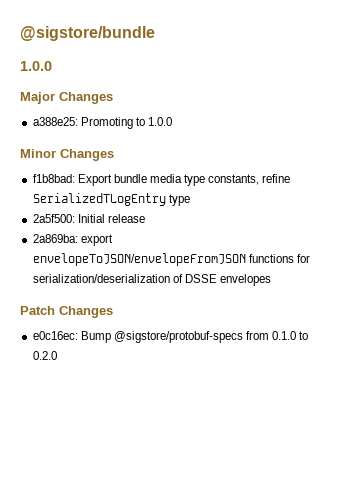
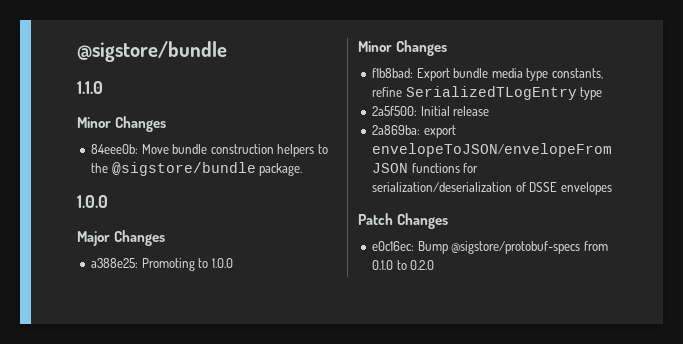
[20,26,155,41] @sigstore/bundle -> [77,41,227,62] [77,81,103,94] [77,116,167,132] [91,144,328,157] [91,162,303,176] @sigstore/bundle // 1.1.0 // Minor Changes // 84eee0b: Move bundle construction helpers to the @sigstore/bundle package.

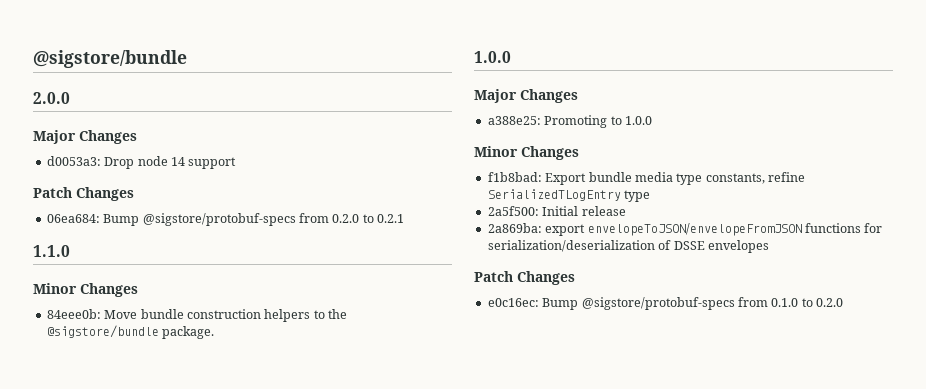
[77,41,227,62] @sigstore/bundle -> [33,50,187,68] [33,92,70,104] [33,130,137,144] [46,156,237,169] [33,187,134,201] [46,213,404,226] @sigstore/bundle // 2.0.0 // Major Changes // d0053a3: Drop node 14 support // Patch Changes // 06ea684: Bump @sigstore/protobuf-specs from 0.2.0 to 0.2.1

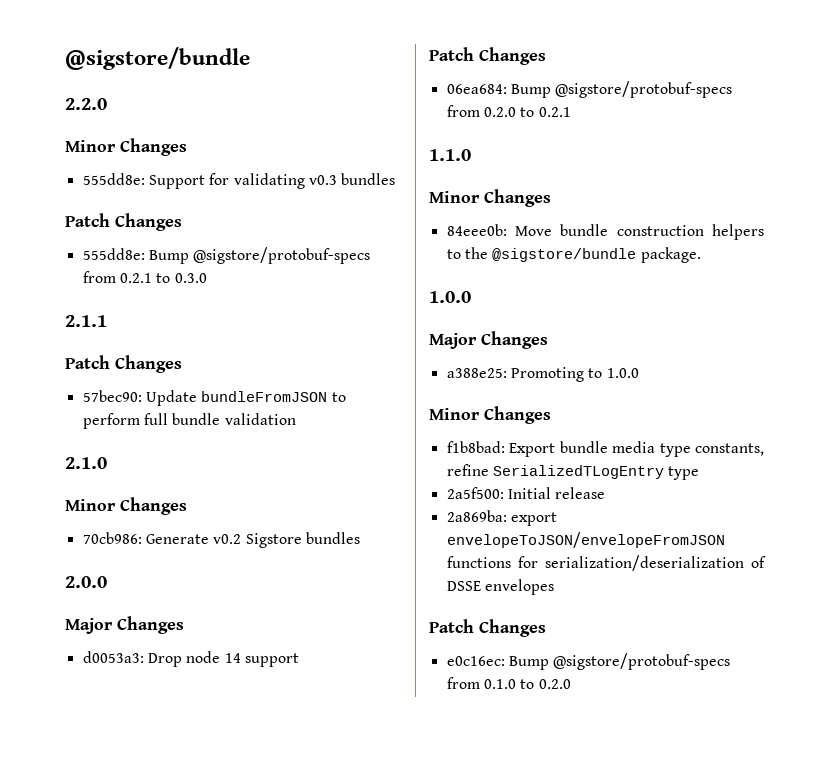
[33,50,187,68] @sigstore/bundle -> [65,47,250,70] [65,98,107,110] [65,138,187,156] [82,173,396,189] [65,213,182,231] [82,247,371,264] [82,271,207,283] [65,315,107,327] [65,355,182,373] [82,390,346,406] [82,413,296,429] [65,457,107,469] [65,497,187,515] [82,532,360,548] @sigstore/bundle // 2.2.0 // Minor Changes // 555dd8e: Support for validating v0.3 bundles // Patch Changes // 555dd8e: Bump @sigstore/protobuf-specs from 0.2.1 to 0.3.0 // 2.1.1 // Patch Changes // 57bec90: Update bundleFromJSON to perform full bundle validation // 2.1.0 // Minor Changes // 70cb986: Generate v0.2 Sigstore bundles

